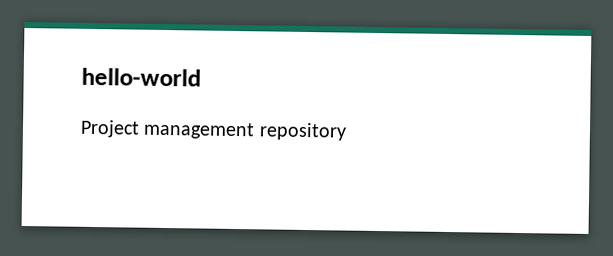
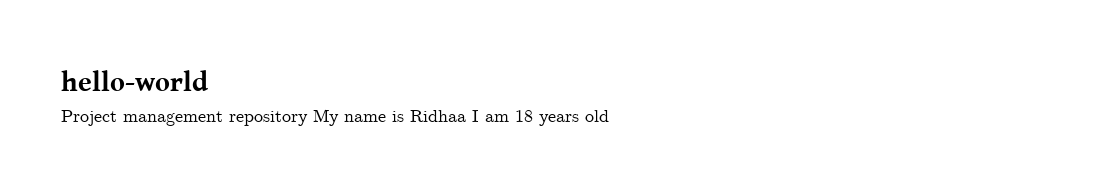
(347, 131) none -> [313,109,609,126] My name is Ridhaa I am 18 years old

